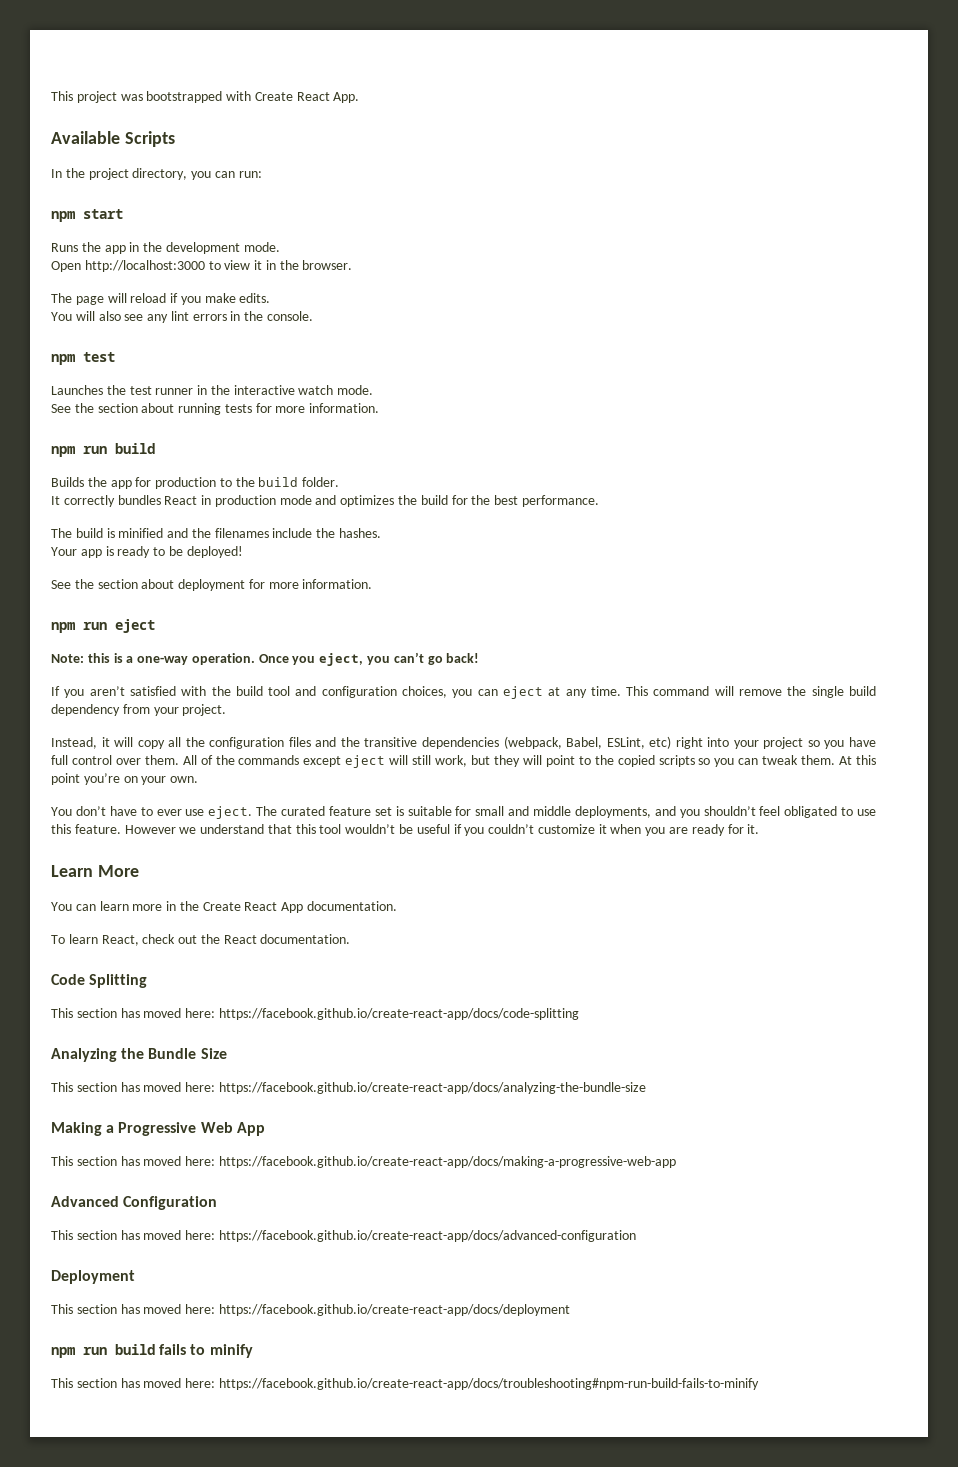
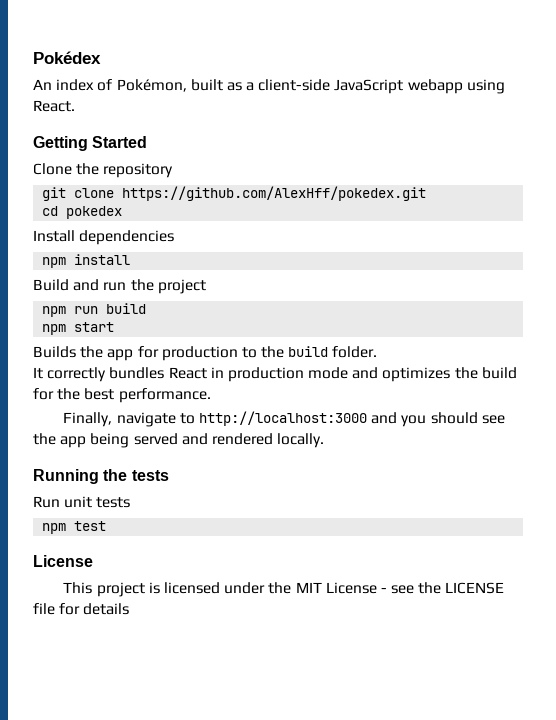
[51,91,360,103] [51,131,175,147] [51,168,262,180] [51,209,123,222] [51,242,280,254] [51,260,353,272] [51,293,271,305] [51,311,314,323] [51,352,115,365] [51,385,374,395] [51,403,380,415] [51,443,155,457] This project was bootstrapped with Create React App. // Available Scripts // In the project directory, you can run: // npm start // Runs the app in the development mode. // Open http://localhost:3000 to view it in the browser. // The page will reload if you make edits. // You will also see any lint errors in the console. // npm test // Launches the test runner in the interactive watch mode. // See the section about running tests for more information. // npm run build -> [33,51,101,64] [33,79,505,94] [33,100,75,112] [33,136,148,151] [33,163,174,178] [42,186,427,201] [42,206,123,219] [33,230,175,245] [42,254,131,268] [33,279,206,294] [42,303,147,317] [42,322,115,335] Pokédex // An index of Pokémon, built as a client-side JavaScript webapp using React. // Getting Started // Clone the repository // git clone https://github.com/AlexHff/pokedex.git // cd pokedex // Install dependencies // npm install // Build and run the project // npm run build // npm start
[51,528,382,538] [51,546,243,558] [51,579,373,591] [51,619,155,633] [51,652,480,666] [51,686,877,699] [51,704,227,716] [51,736,876,749] [51,755,876,768] [51,773,199,785] [51,806,876,819] [51,824,760,836] [51,865,139,877] [51,901,398,913] [51,934,351,946] [51,974,148,988] [51,1008,579,1020] [51,1048,227,1062] [51,1082,646,1094] [51,1122,265,1136] [51,1156,676,1168] [51,1196,218,1210] [51,1230,636,1242] [51,1270,135,1284] [51,1304,570,1316] [51,1344,253,1358] [51,1378,759,1390] The build is minified and the filenames include the hashes. // Your app is ready to be deployed! // See the section about deployment for more information. // npm run eject // Note: this is a one-way operation. Once you eject, you can’t go back! // If you aren’t satisfied with the build tool and configuration choices, you can eject at any time. This command will remove the single build dependency from your project. // Instead, it will copy all the configuration files and the transitive dependencies (webpack, Babel, ESLint, etc) right into your project so you have full control over them. All of the commands except eject will still work, but they will point to the copied scripts so you can tweak them. At this point you’re on your own. // You don’t have to ever use eject. The curated feature set is suitable for small and middle deployments, and you shouldn’t feel obligated to use this feature. However we understand that this tool wouldn’t be useful if you couldn’t customize it when you are ready for it. // Learn More // You can learn more in the Create React App documentation. // To learn React, check out the React documentation. // Code Splitting // This section has moved here: https://facebook.github.io/create-react-app/docs/code-splitting // Analyzing the Bundle Size // This section has moved here: https://facebook.github.io/create-react-app/docs/analyzing-the-bundle-size // Making a Progressive Web App // This section has moved here: https://facebook.github.io/create-react-app/docs/making-a-progressive-web-app // Advanced Configuration // This section has moved here: https://facebook.github.io/create-react-app/docs/advanced-configuration // Deployment // This section has moved here: https://facebook.github.io/create-react-app/docs/deployment // npm run build fails to minify // This section has moved here: https://facebook.github.io/create-react-app/docs/troubleshooting#npm-run-build-fails-to-minify -> [63,411,505,427] [33,433,325,448] [33,469,169,484] [33,496,131,508] [42,521,107,534] [33,555,93,567] [63,582,505,597] [33,603,130,615] Finally, navigate to http://localhost:3000 and you should see the app being served and rendered locally. // Running the tests // Run unit tests // npm test // License // This project is licensed under the MIT License - see the LICENSE file for details

